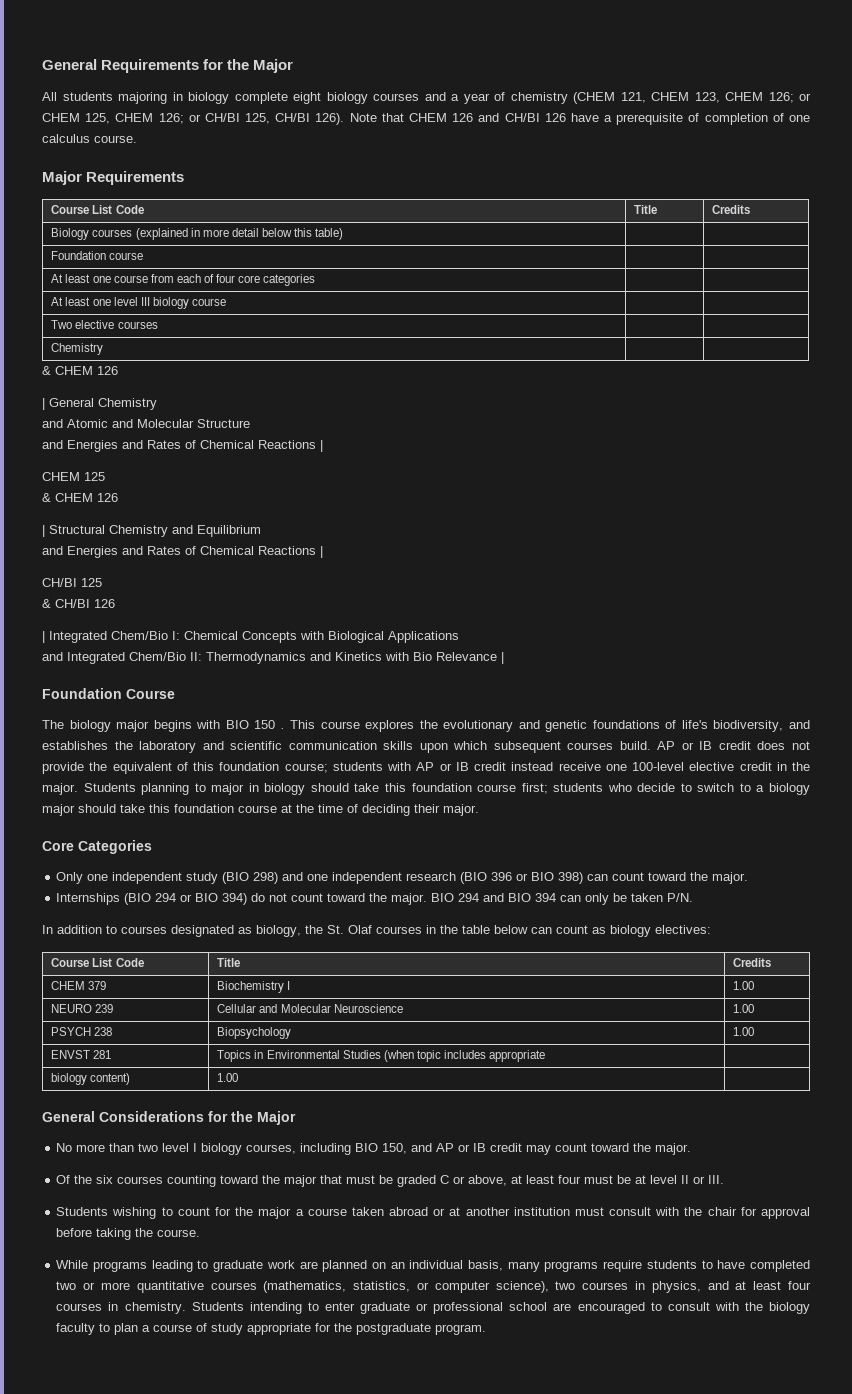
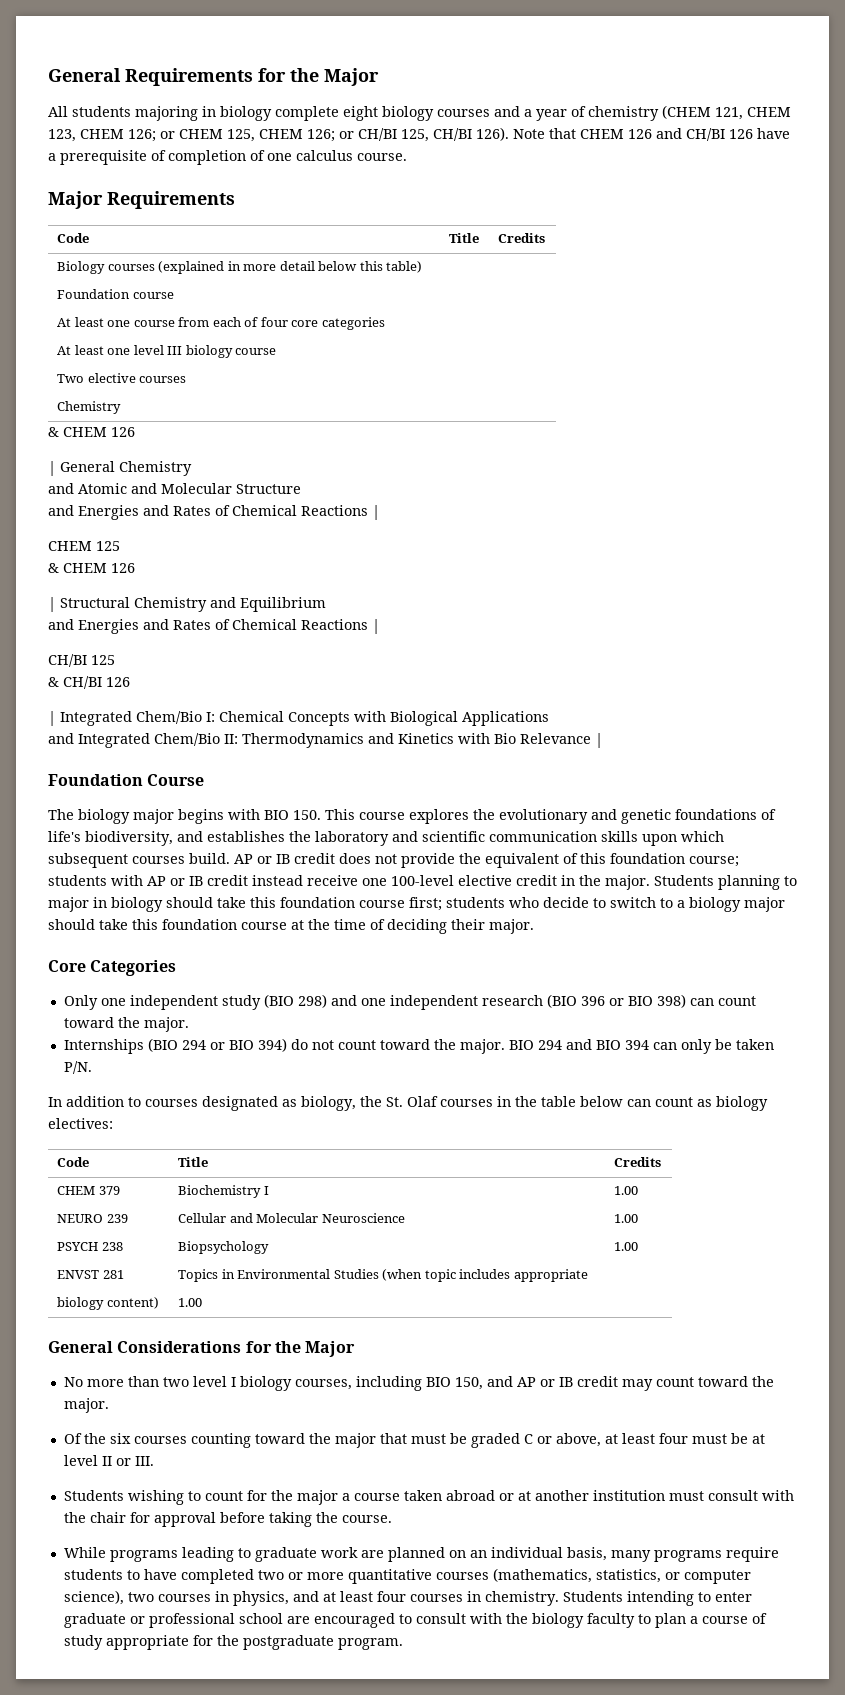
[51,205,113,214] Course List -> (235, 200) none
[254,720,285,729] 150 . -> [293,810,321,820] 150.
[51,958,113,967] Course List -> (113, 1123) none

